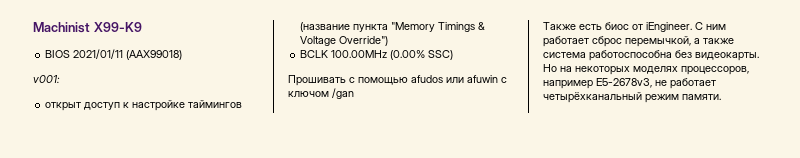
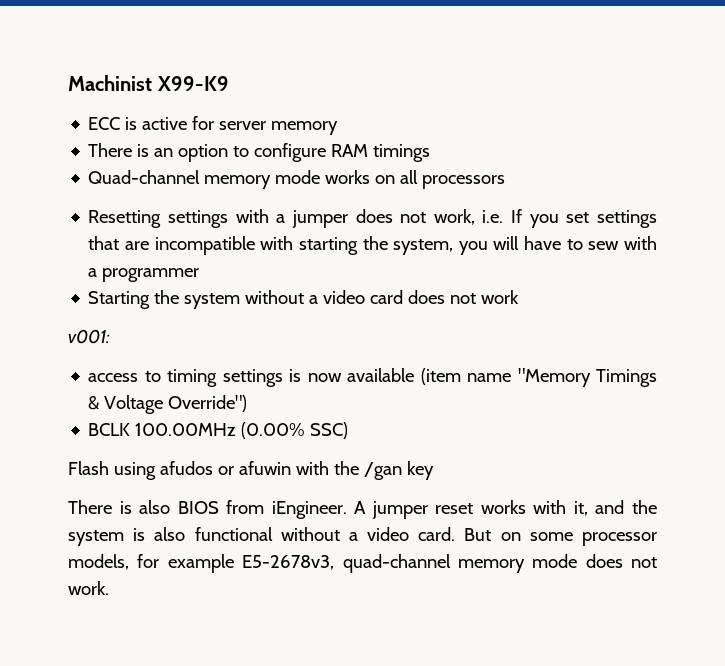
[45,49,183,60] [33,75,60,83] [45,100,243,111] [300,22,389,32] BIOS 2021/01/11 (AAX99018) // v001: // открыт доступ к настройке таймингов (название пункта -> [88,116,339,135] [88,143,431,162] [88,170,506,189] [88,209,657,228] [88,236,657,255] [88,268,200,282] [88,290,520,309] [68,329,110,344] [88,368,512,387] ECC is active for server memory // There is an option to configure RAM timings // Quad-channel memory mode works on all processors // Resetting settings with a jumper does not work, i.e. If you set settings that are incompatible with starting the system, you will have to sew with a programmer // Starting the system without a video card does not work // v001: // access to timing settings is now available (item name
[288,75,507,86] [288,88,354,99] [543,22,726,32] [543,36,734,47] [543,50,759,61] [543,64,749,75] [543,78,716,89] [543,92,721,103] Прошивать с помощью afudos или afuwin с ключом /gan // Также есть биос от iEngineer. С ним работает сброс перемычкой, а также система работоспособна без видеокарты. Но на некоторых моделях процессоров, например E5-2678v3, не работает четырёхканальный режим памяти. -> [68,461,434,480] [68,500,658,519] [68,527,657,546] [68,554,657,573] [68,581,109,595] Flash using afudos or afuwin with the /gan key // There is also BIOS from iEngineer. A jumper reset works with it, and the system is also functional without a video card. But on some processor models, for example E5-2678v3, quad-channel memory mode does not work.

